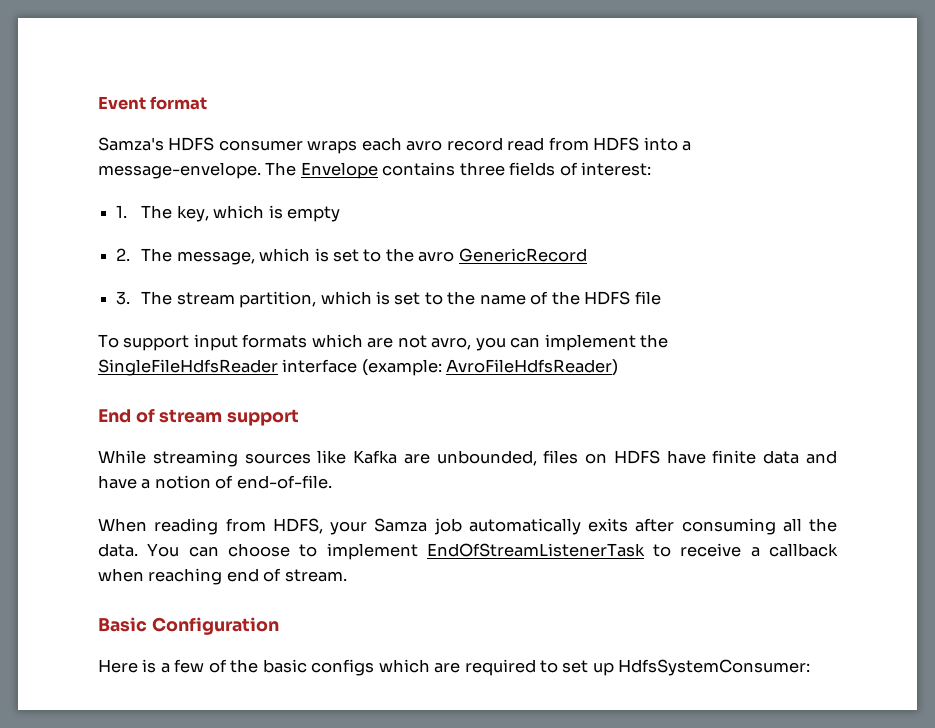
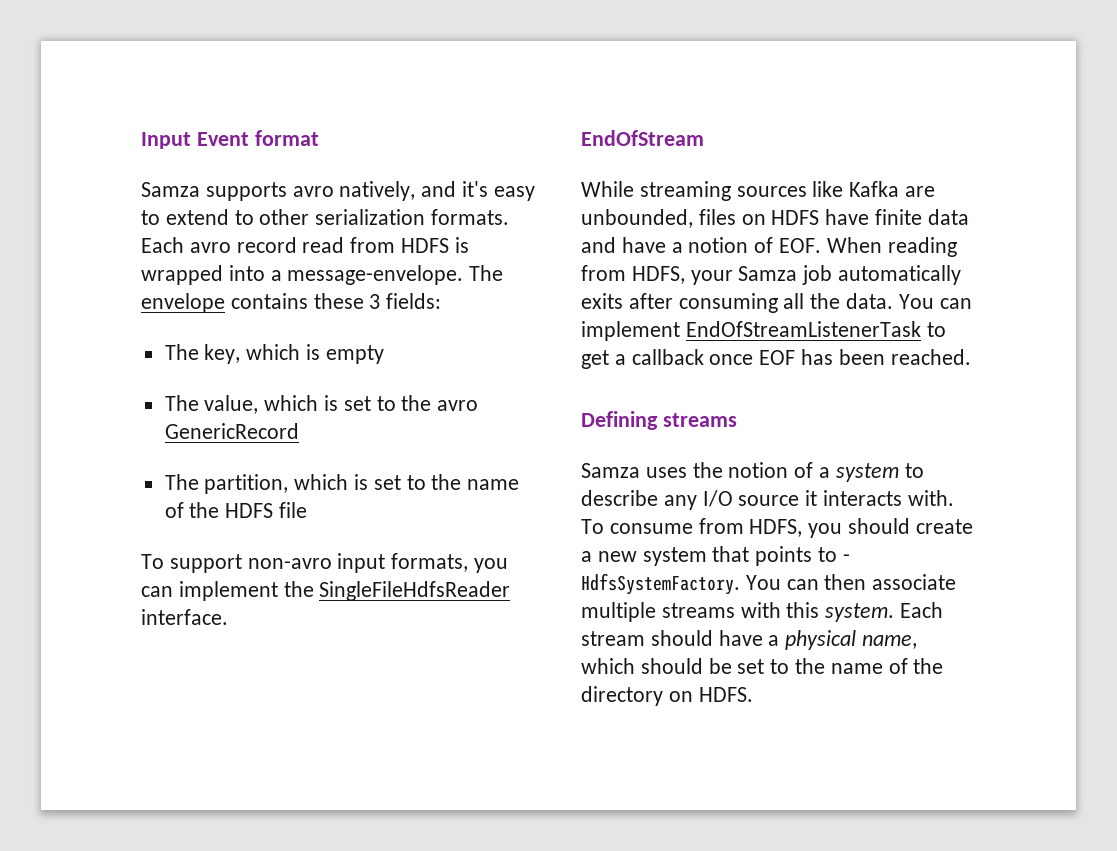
(98, 103) none -> [141,132,191,149] Input
[98,137,402,154] Samza's HDFS consumer wraps each -> [141,181,535,201] [141,209,510,225] [141,237,184,253] Samza supports avro natively, and it's easy to extend to other serialization formats. Each
(640, 144) none -> [454,237,469,253] [141,265,223,285] is wrapped
[300,162,652,179] [116,205,128,218] Envelope contains three fields of interest: // 1. -> [141,293,442,313] envelope contains these 3 fields: //
[116,248,255,265] 2. The message, -> [164,395,259,414] The value,
[116,291,235,305] 3. The stream -> [164,474,199,490] The
[193,334,472,351] input formats which are not avro, -> [247,553,469,573] non-avro input formats,
[282,359,619,376] [98,409,300,426] interface (example: AvroFileHdfsReader) // End of stream support -> [141,609,228,625] [581,130,704,146] interface. // EndOfStream
[236,475,332,489] end-of-file. // -> [779,238,822,253] EOF.
[227,543,318,557] choose to -> (972, 303) none
[680,543,742,557] receive -> [581,350,609,369] get
[98,568,347,585] [98,617,279,635] [98,659,811,676] when reaching end of stream. // Basic Configuration // Here is a few of the basic configs which are required to set up HdfsSystemConsumer: -> [709,349,971,365] [581,411,737,430] [581,462,924,482] [581,490,954,510] [581,518,973,538] [581,546,850,566] [581,573,957,595] [581,602,944,622] [581,630,918,650] [581,658,944,674] [581,686,753,706] once EOF has been reached. // Defining streams // Samza uses the notion of a system to describe any I/O source it interacts with. To consume from HDFS, you should create a new system that points to - HdfsSystemFactory. You can then associate multiple streams with this system. Each stream should have a physical name, which should be set to the name of the directory on HDFS.

